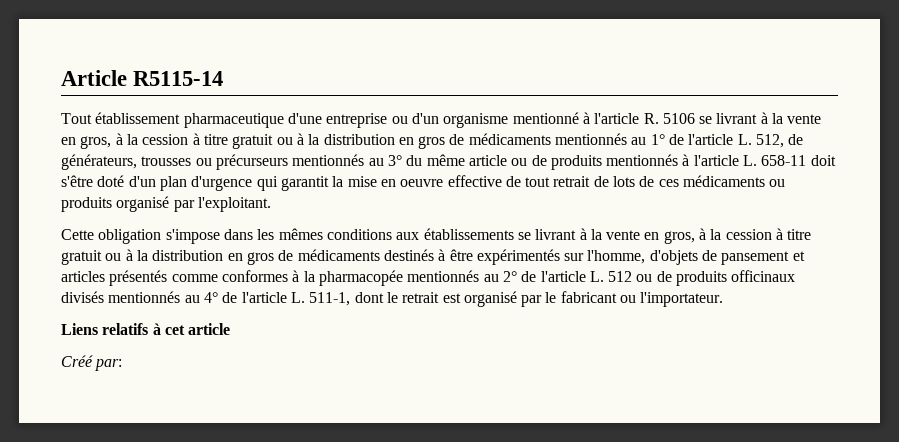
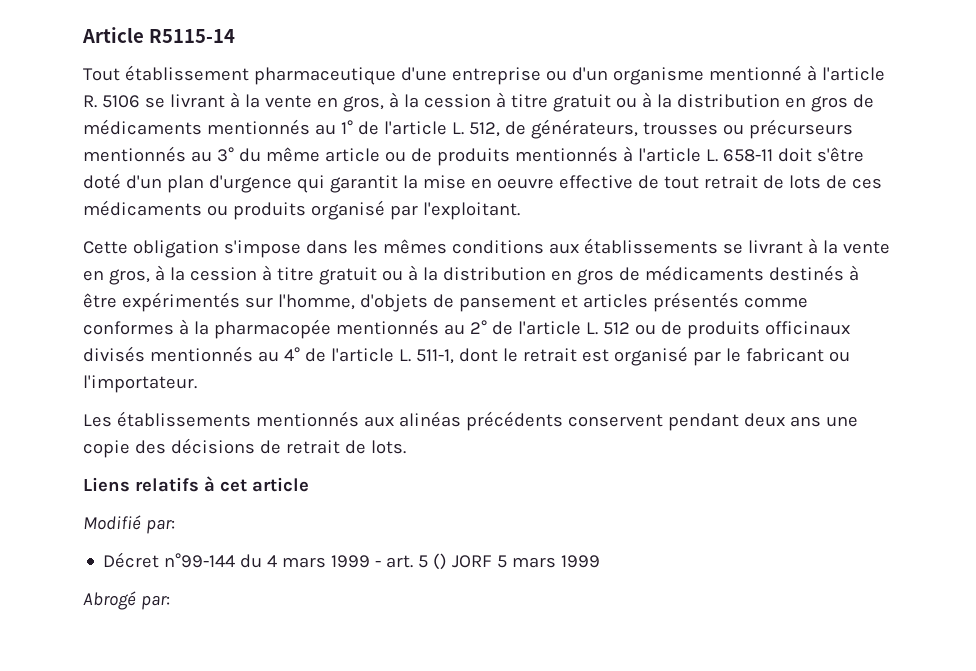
(724, 299) none -> [83,411,858,431] [83,438,406,458] // Les établissements mentionnés aux alinéas précédents conservent pendant deux ans une copie des décisions de retrait de lots.
[61,355,123,371] Créé par: -> [83,515,175,534] [103,552,601,570] [83,591,170,610] Modifié par: // Décret n°99-144 du 4 mars 1999 - art. 5 () JORF 5 mars 1999 // Abrogé par:

